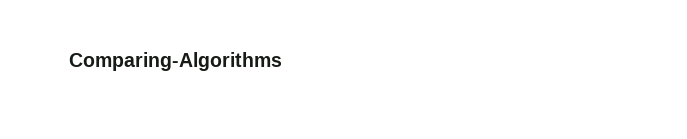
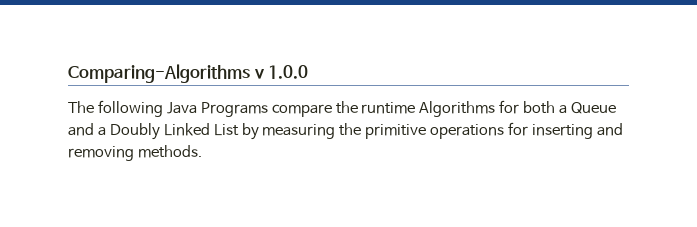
(282, 61) none -> [253,65,309,79] [68,100,617,117] [68,122,623,140] [68,145,202,161] v 1.0.0 // The following Java Programs compare the runtime Algorithms for both a Queue and a Doubly Linked List by measuring the primitive operations for inserting and removing methods.

